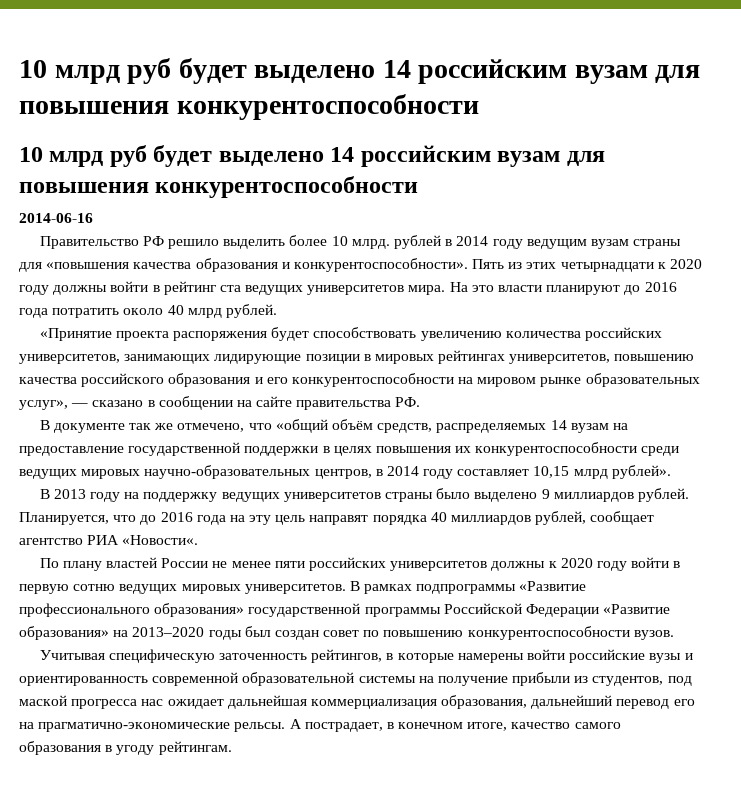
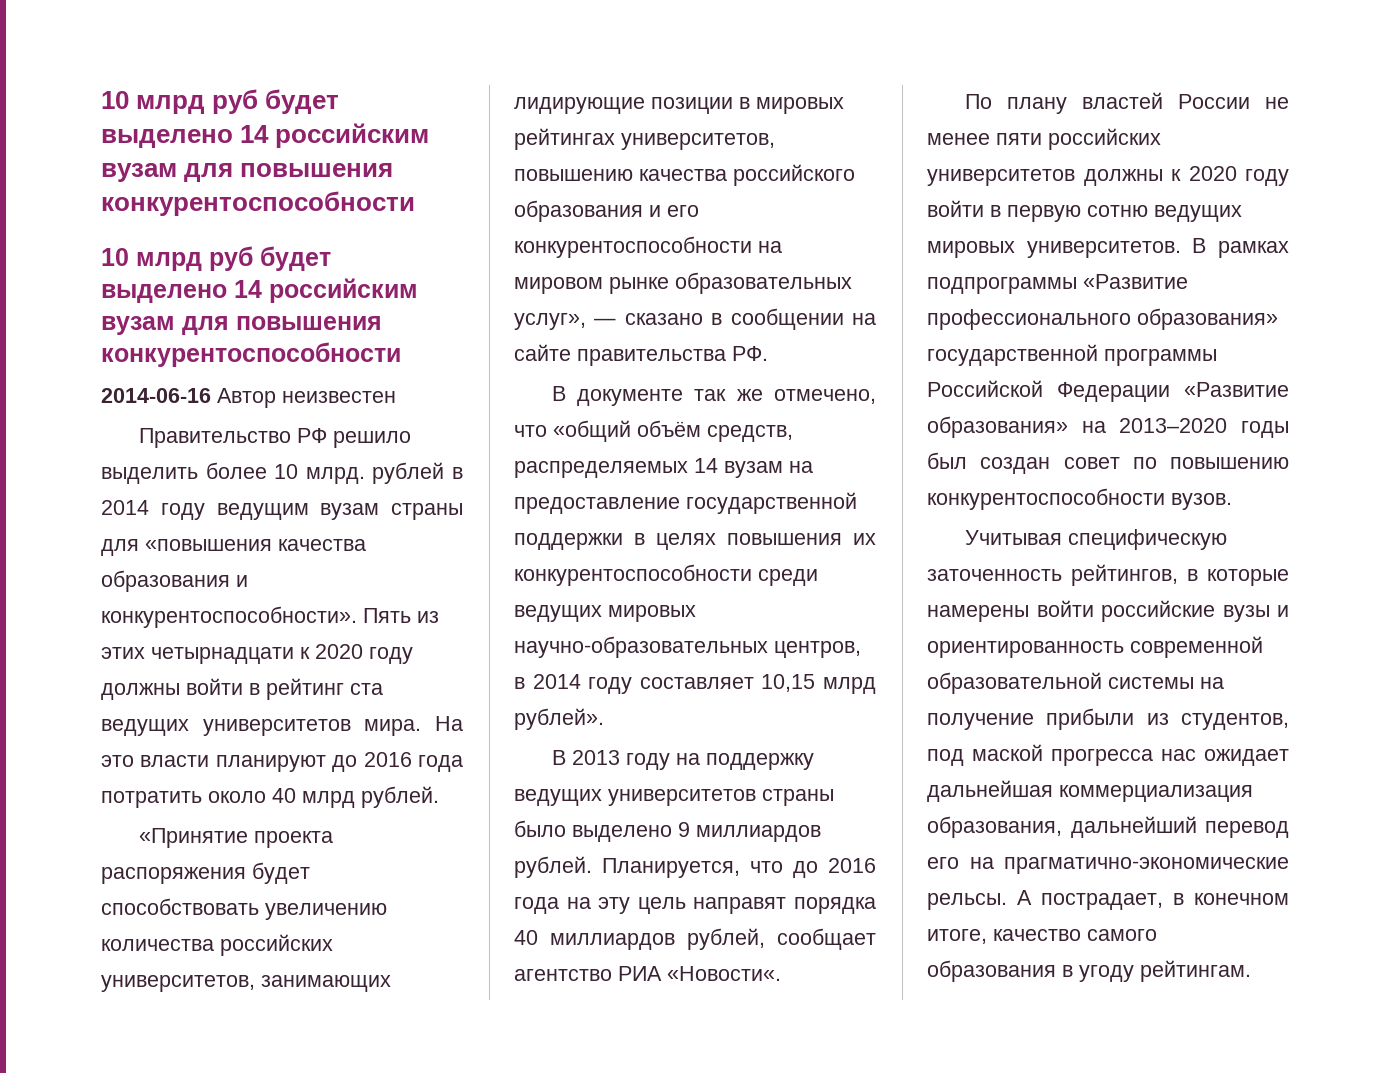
(93, 218) none -> [217,388,396,408] Автор неизвестен

